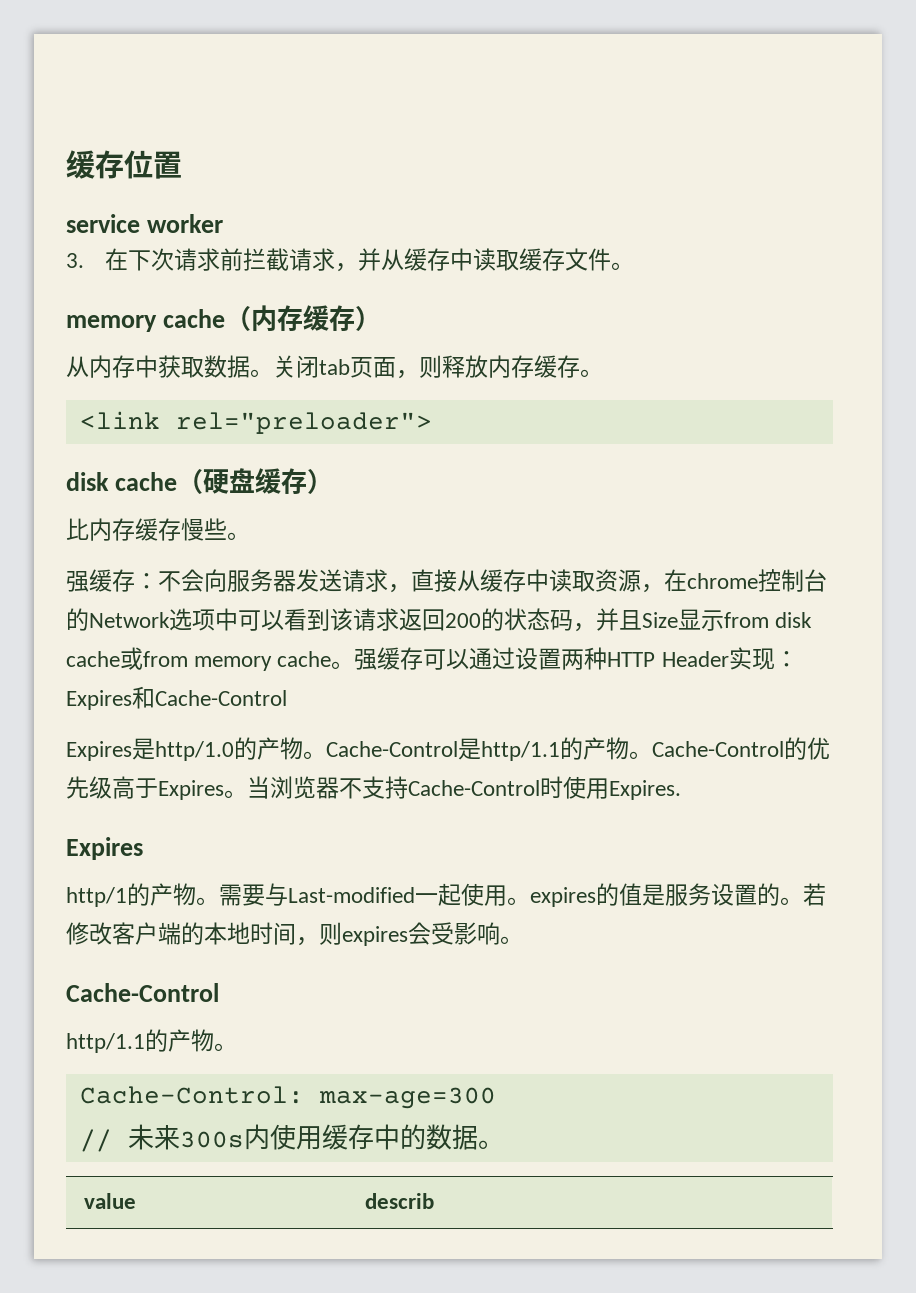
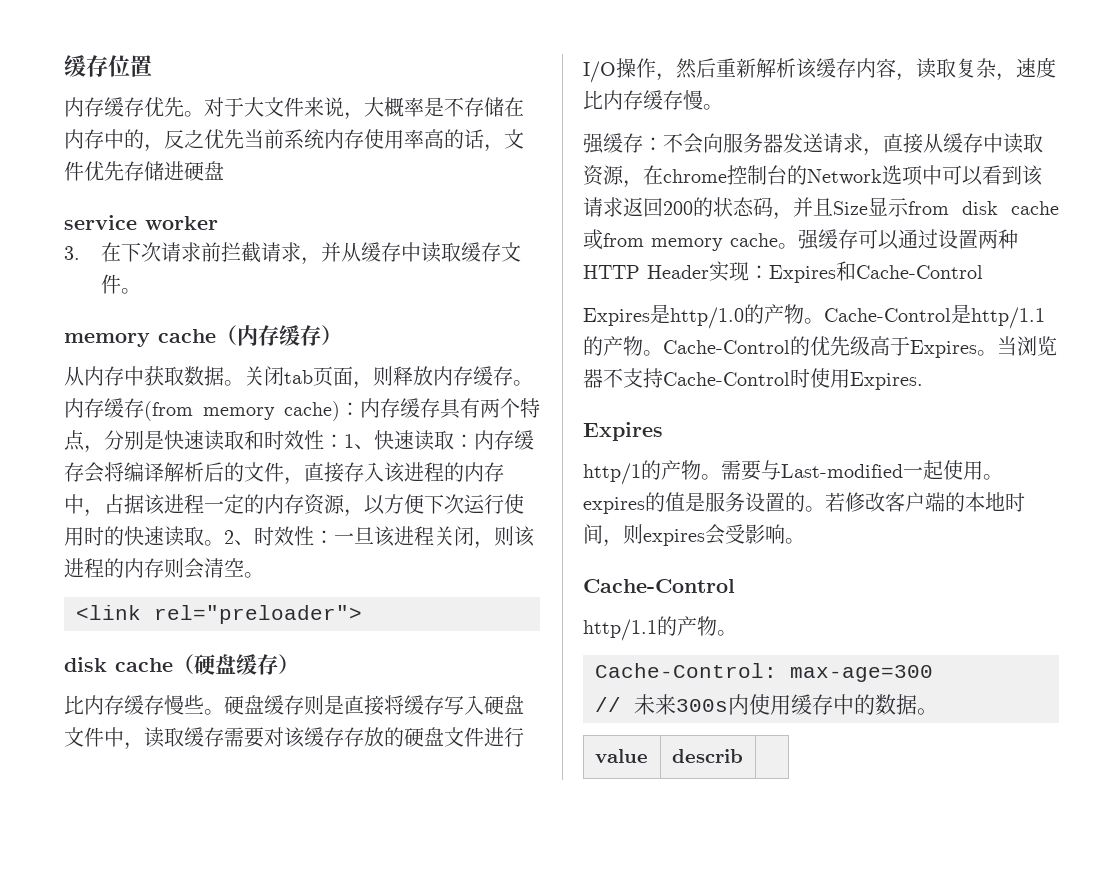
(182, 165) none -> [64,97,524,120] [64,129,524,152] [64,161,224,181] // 内存缓存优先。对于大文件来说，大概率是不存储在内存中的，反之优先当前系统内存使用率高的话，文件优先存储进硬盘
(603, 373) none -> [64,398,540,421] [64,430,534,453] [64,462,504,485] [64,494,524,517] [64,526,535,549] [64,558,264,579] 内存缓存(from memory cache)：内存缓存具有两个特点，分别是快速读取和时效性：1、快速读取：内存缓存会将编译解析后的文件，直接存入该进程的内存中，占据该进程一定的内存资源，以方便下次运行使用时的快速读取。2、时效性：一旦该进程关闭，则该进程的内存则会清空。
(250, 536) none -> [224,695,524,716] [64,727,524,750] [583,57,1056,83] [583,90,723,110] 硬盘缓存则是直接将缓存写入硬盘文件中，读取缓存需要对该缓存存放的硬盘文件进行I/O操作，然后重新解析该缓存内容，读取复杂，速度比内存缓存慢。

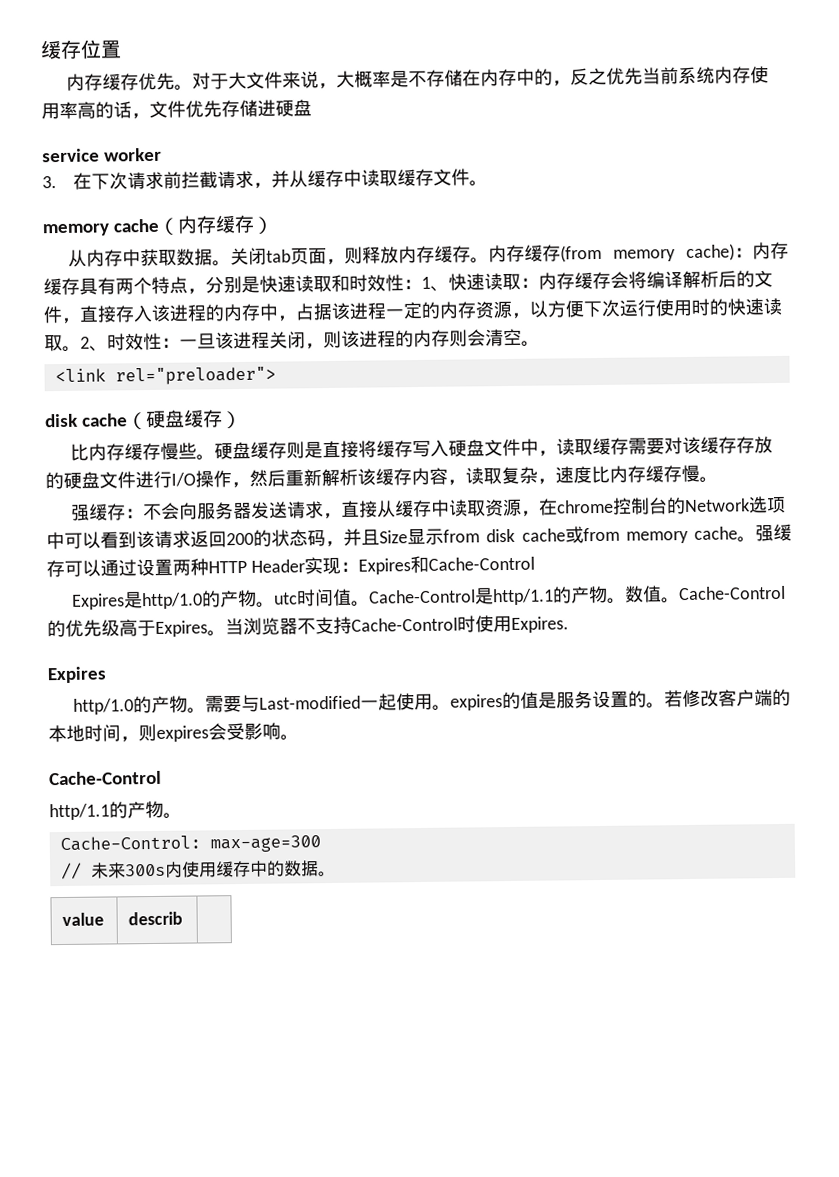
(824, 321) none -> [274,588,371,607] utc时间值。
(663, 353) none -> [624,585,681,604] 数值。
[583,463,641,485] http/1 -> [73,698,135,715] http/1.0

